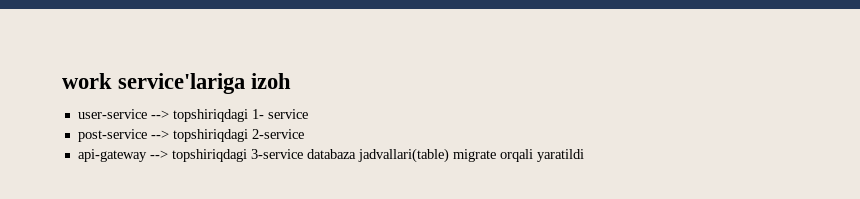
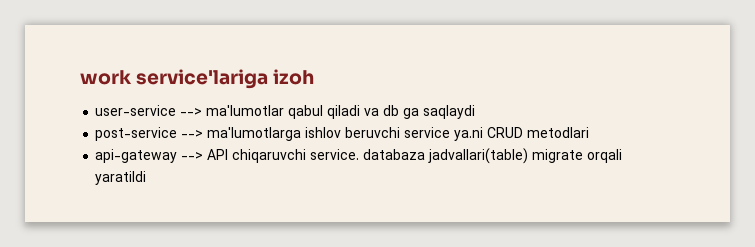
[172,109,308,122] [77,129,304,142] topshiriqdagi 1- service // post-service --> topshiriqdagi 2-service -> [206,105,476,119] [95,127,590,141] ma'lumotlar qabul qiladi va db ga saqlaydi // post-service --> ma'lumotlarga ishlov beruvchi service ya.ni CRUD metodlari
[171,149,303,162] topshiriqdagi 3-service -> [207,149,360,163] API chiqaruvchi service.

